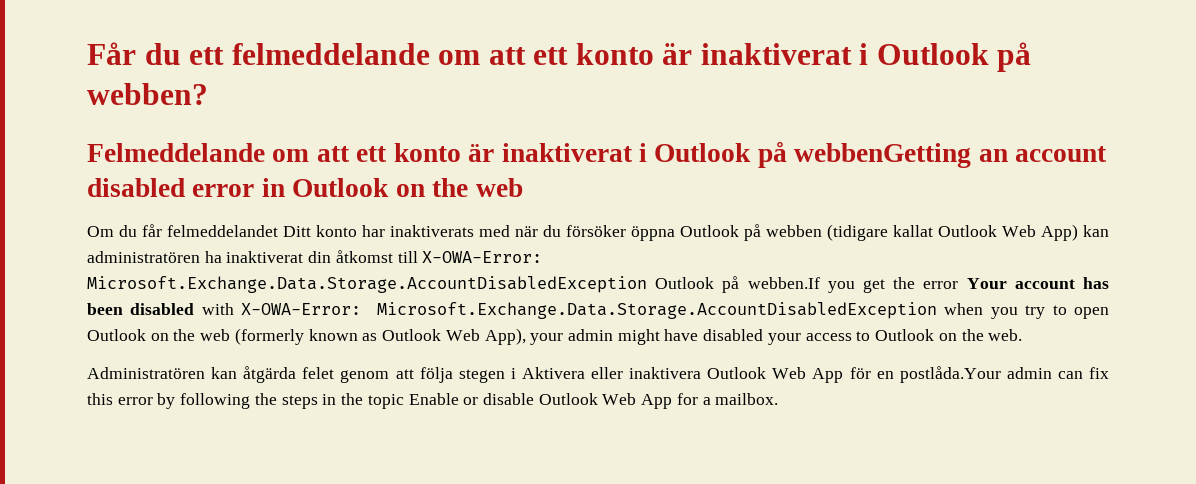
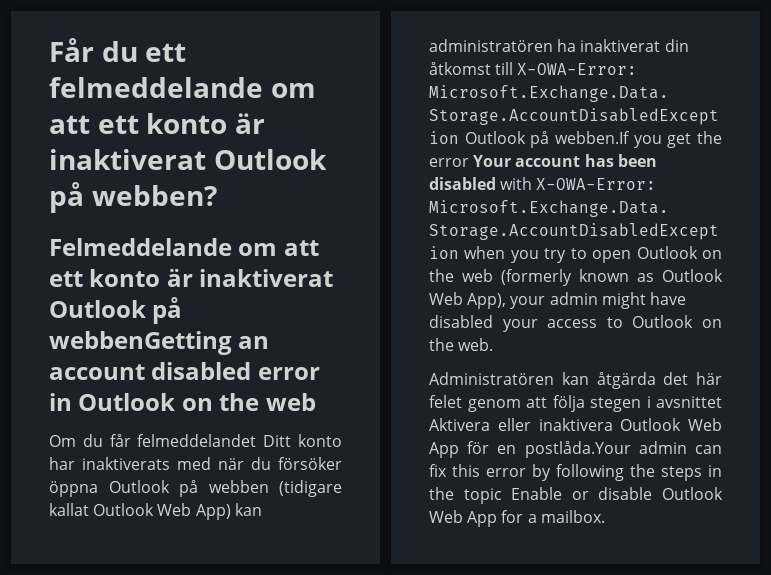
[859,43,869,65] i -> (206, 159) none
[638,143,647,162] i -> (334, 278) none
(297, 374) none -> [663,372,722,385] det här
(516, 373) none -> [656,396,722,408] avsnittet

